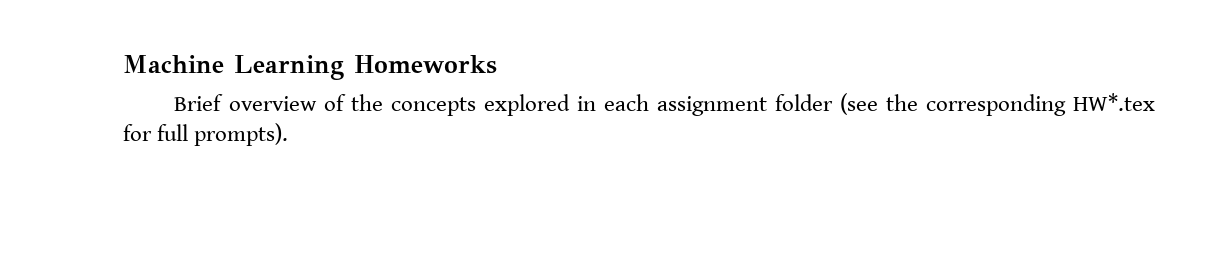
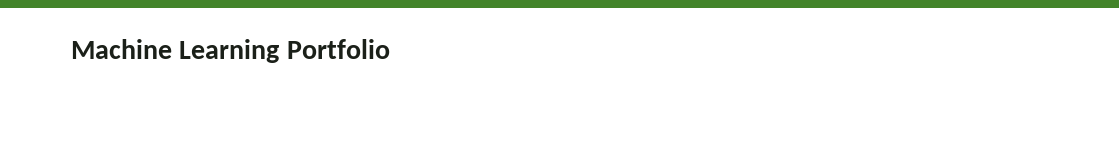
[354,55,497,74] [174,93,1155,116] [123,123,289,146] Homeworks // Brief overview of the concepts explored in each assignment folder (see the corresponding HW*.tex for full prompts). -> [286,39,390,59] Portfolio

